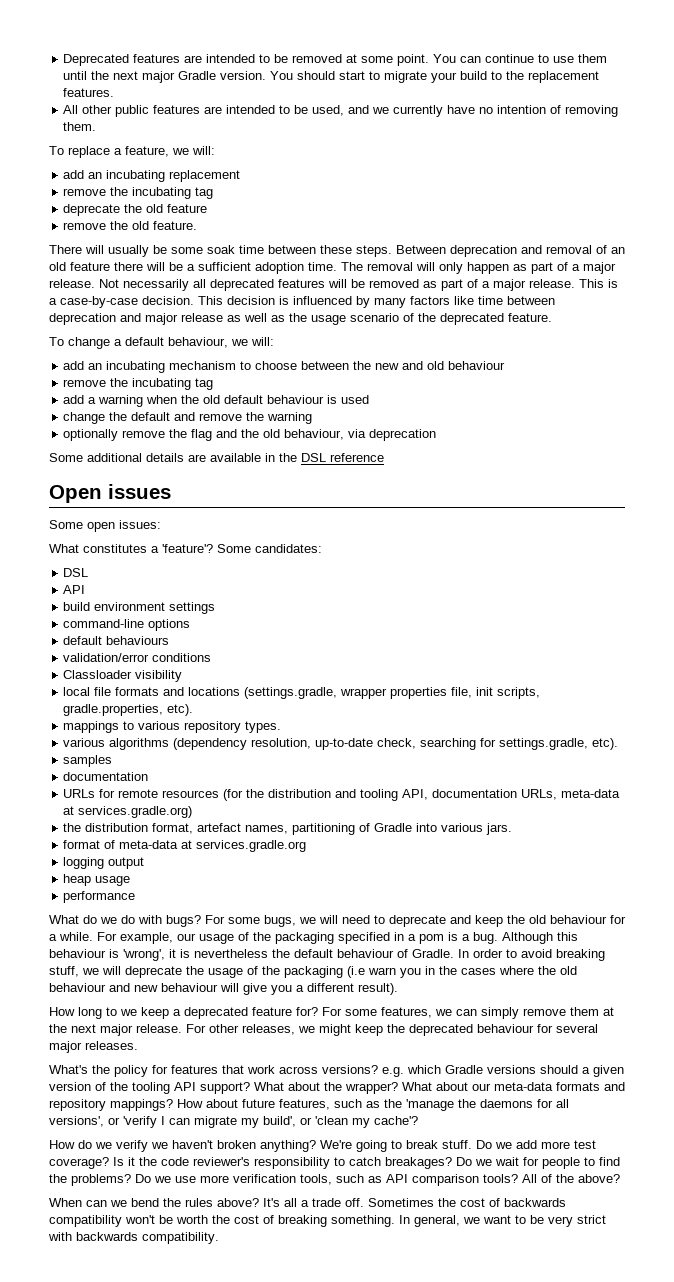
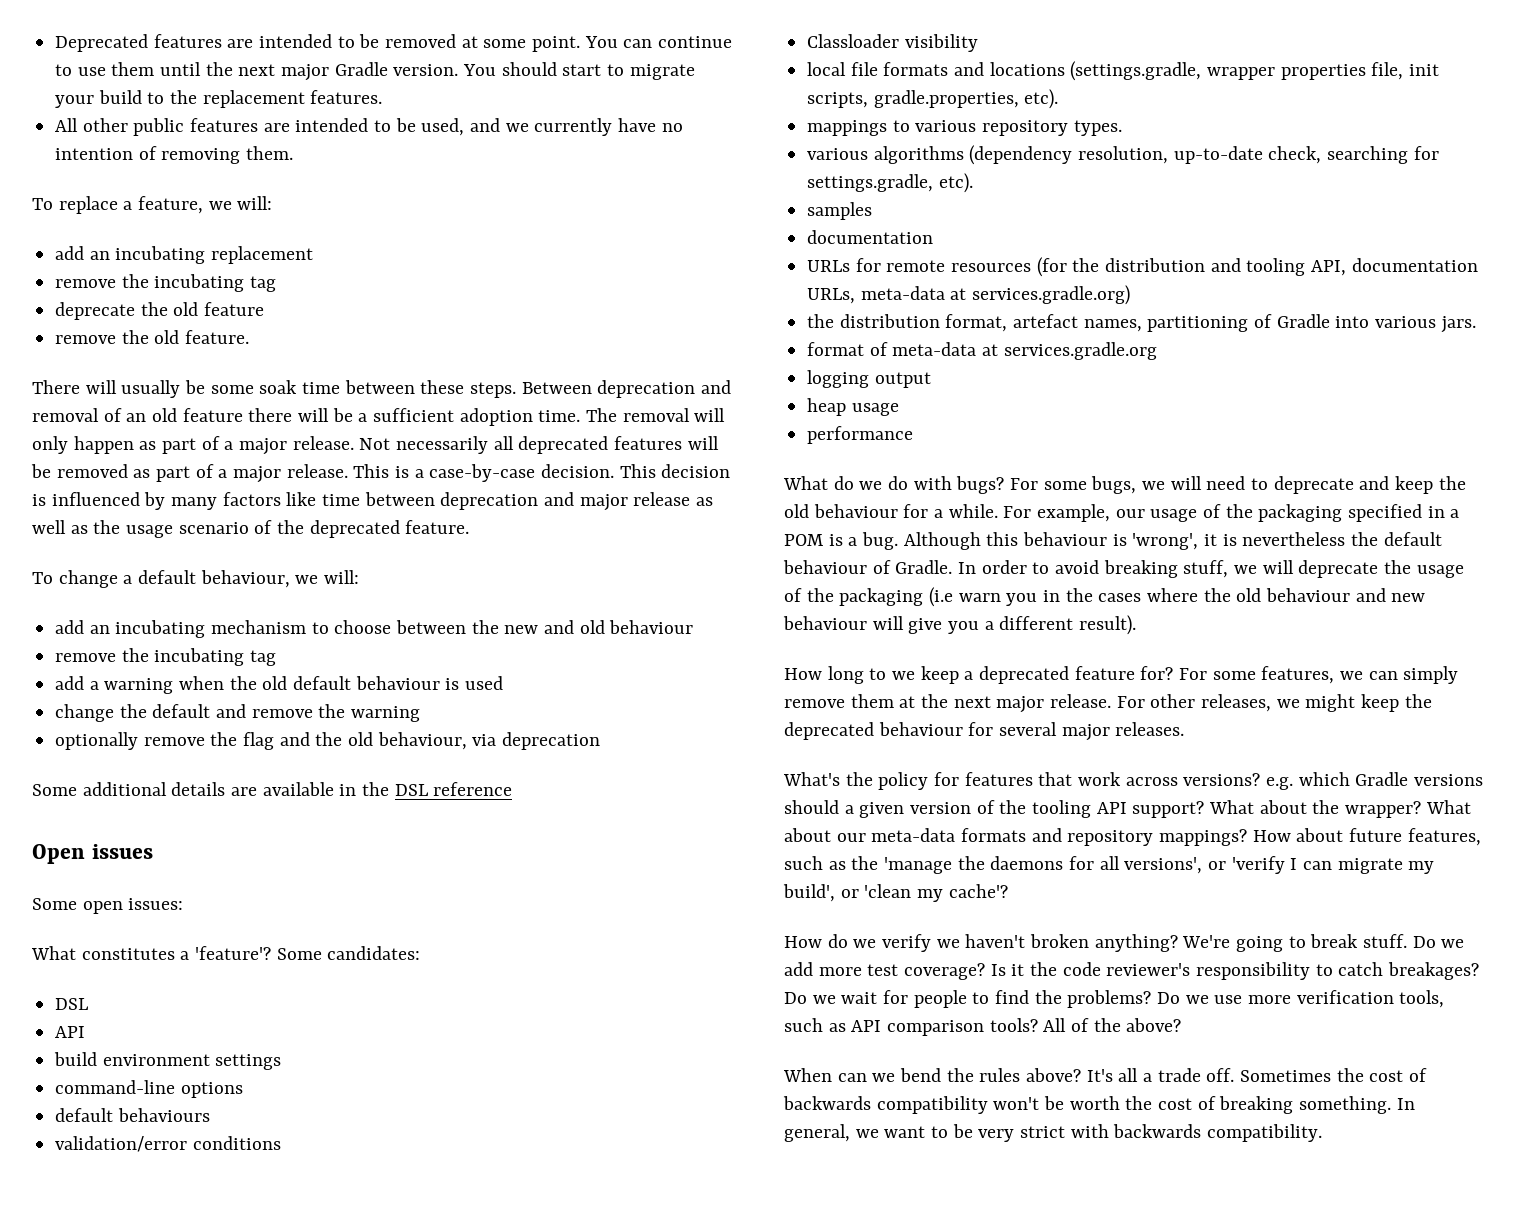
[419,934,444,944] pom -> [784,534,823,546] POM

